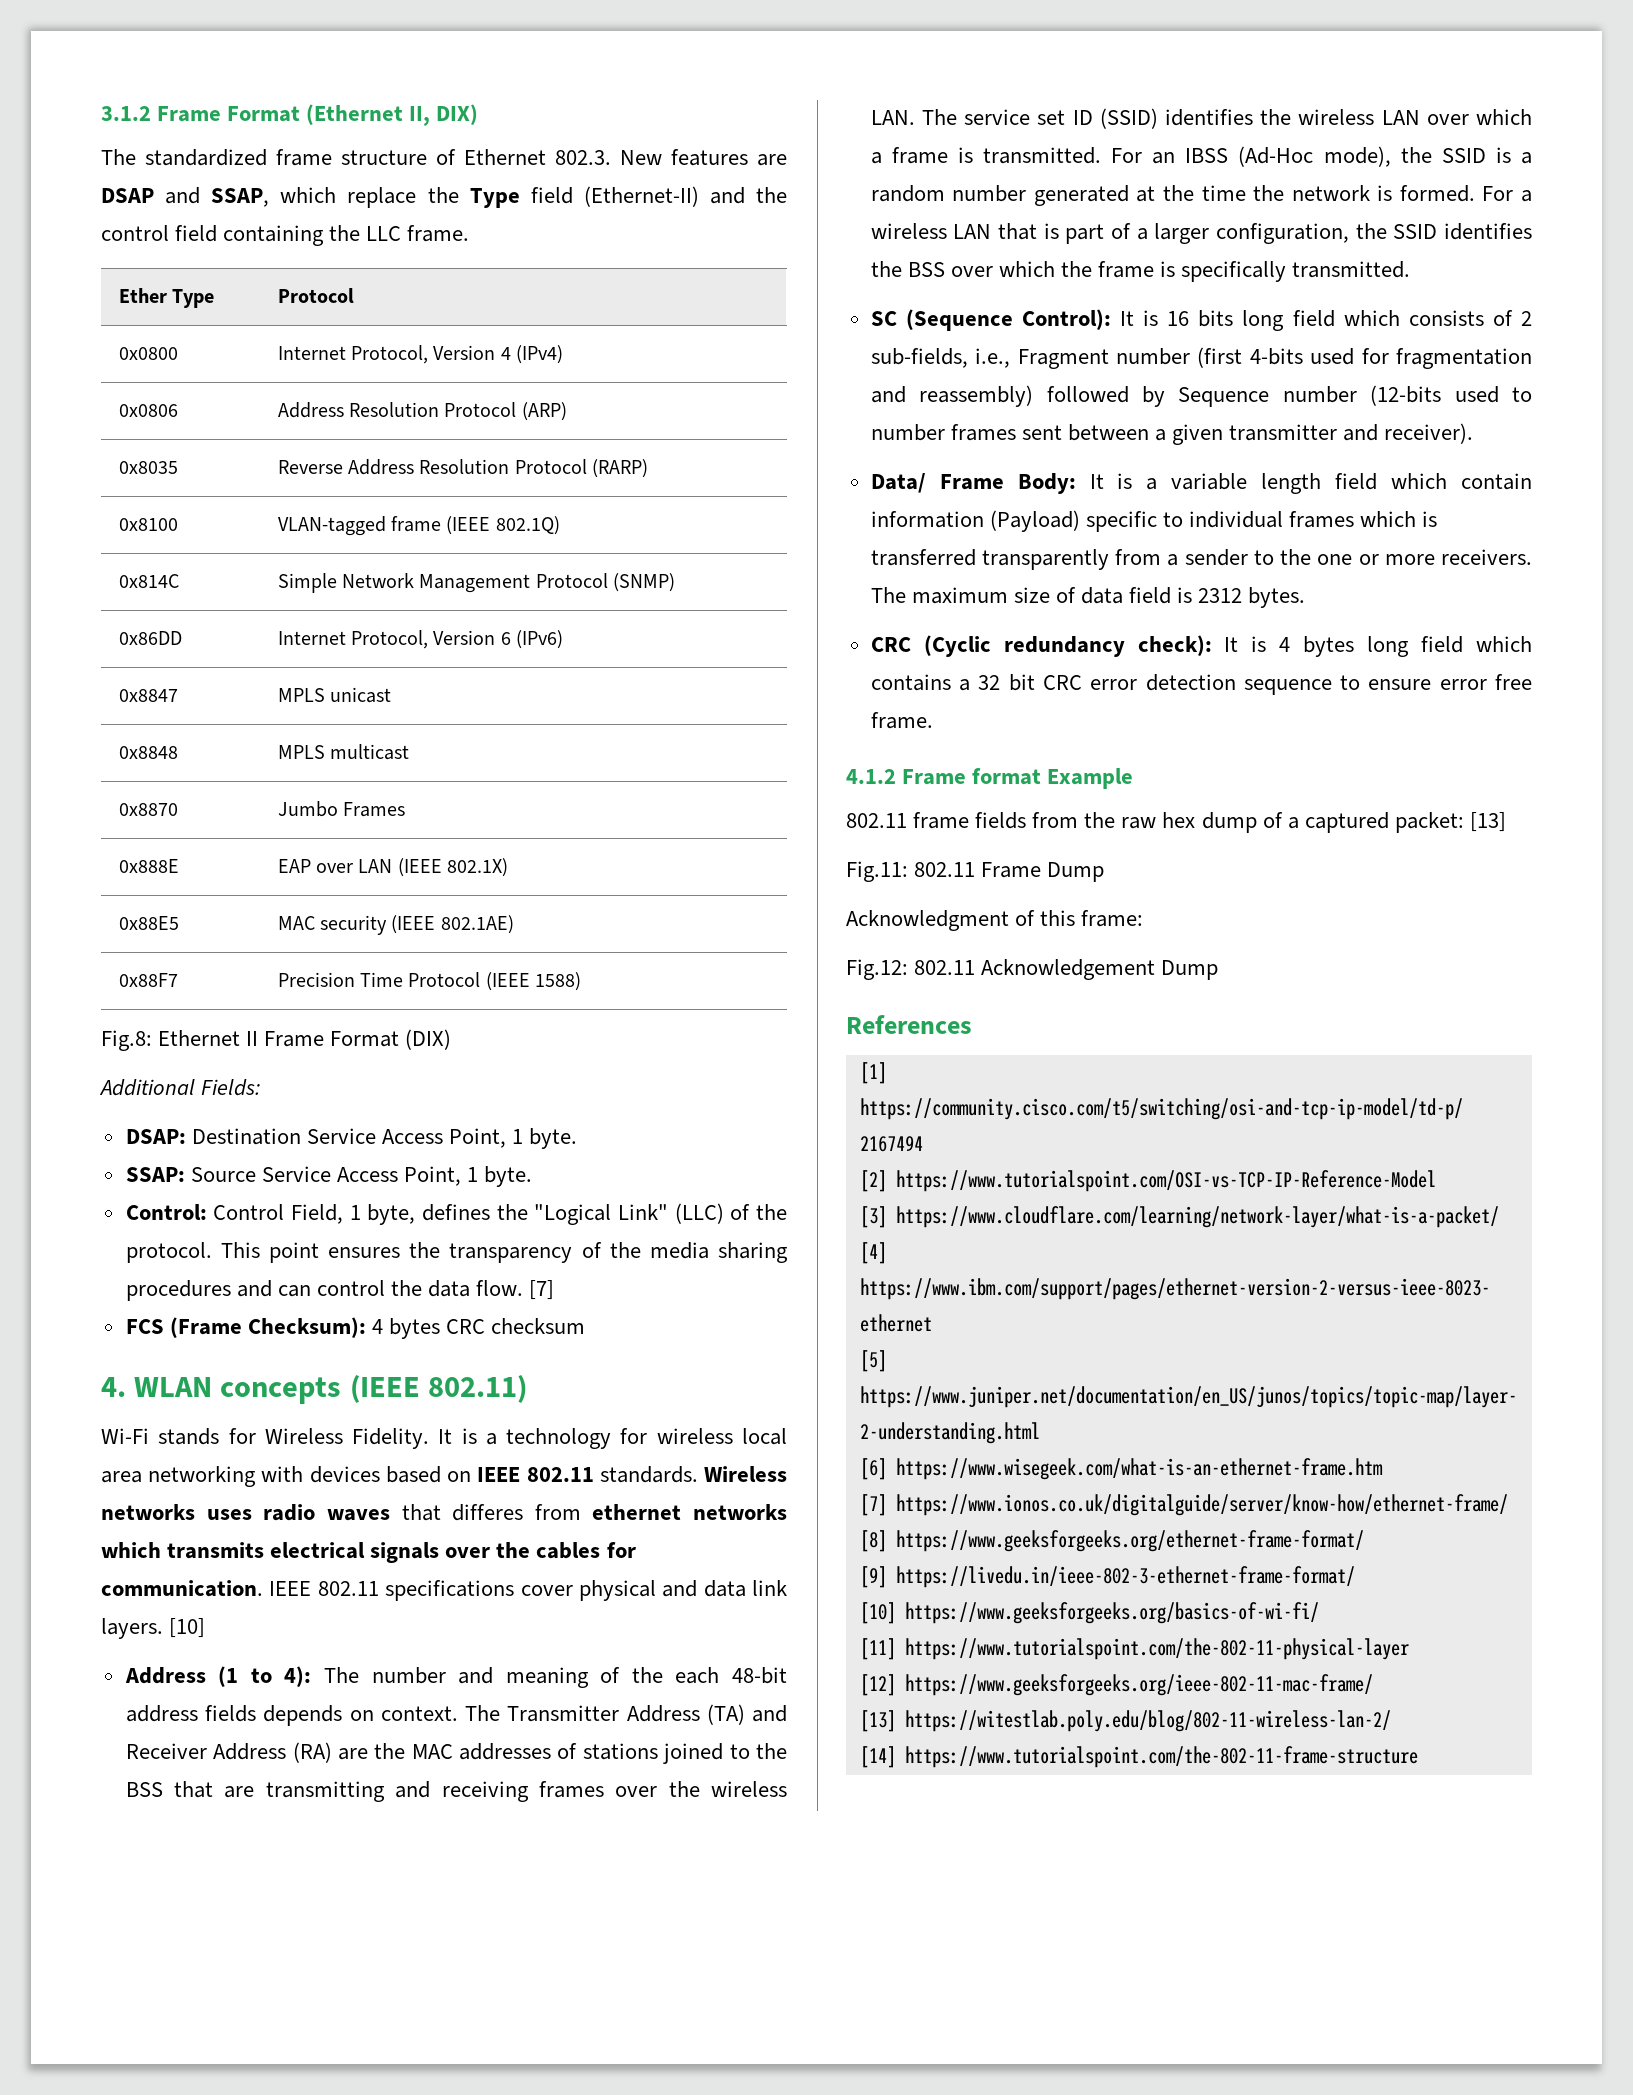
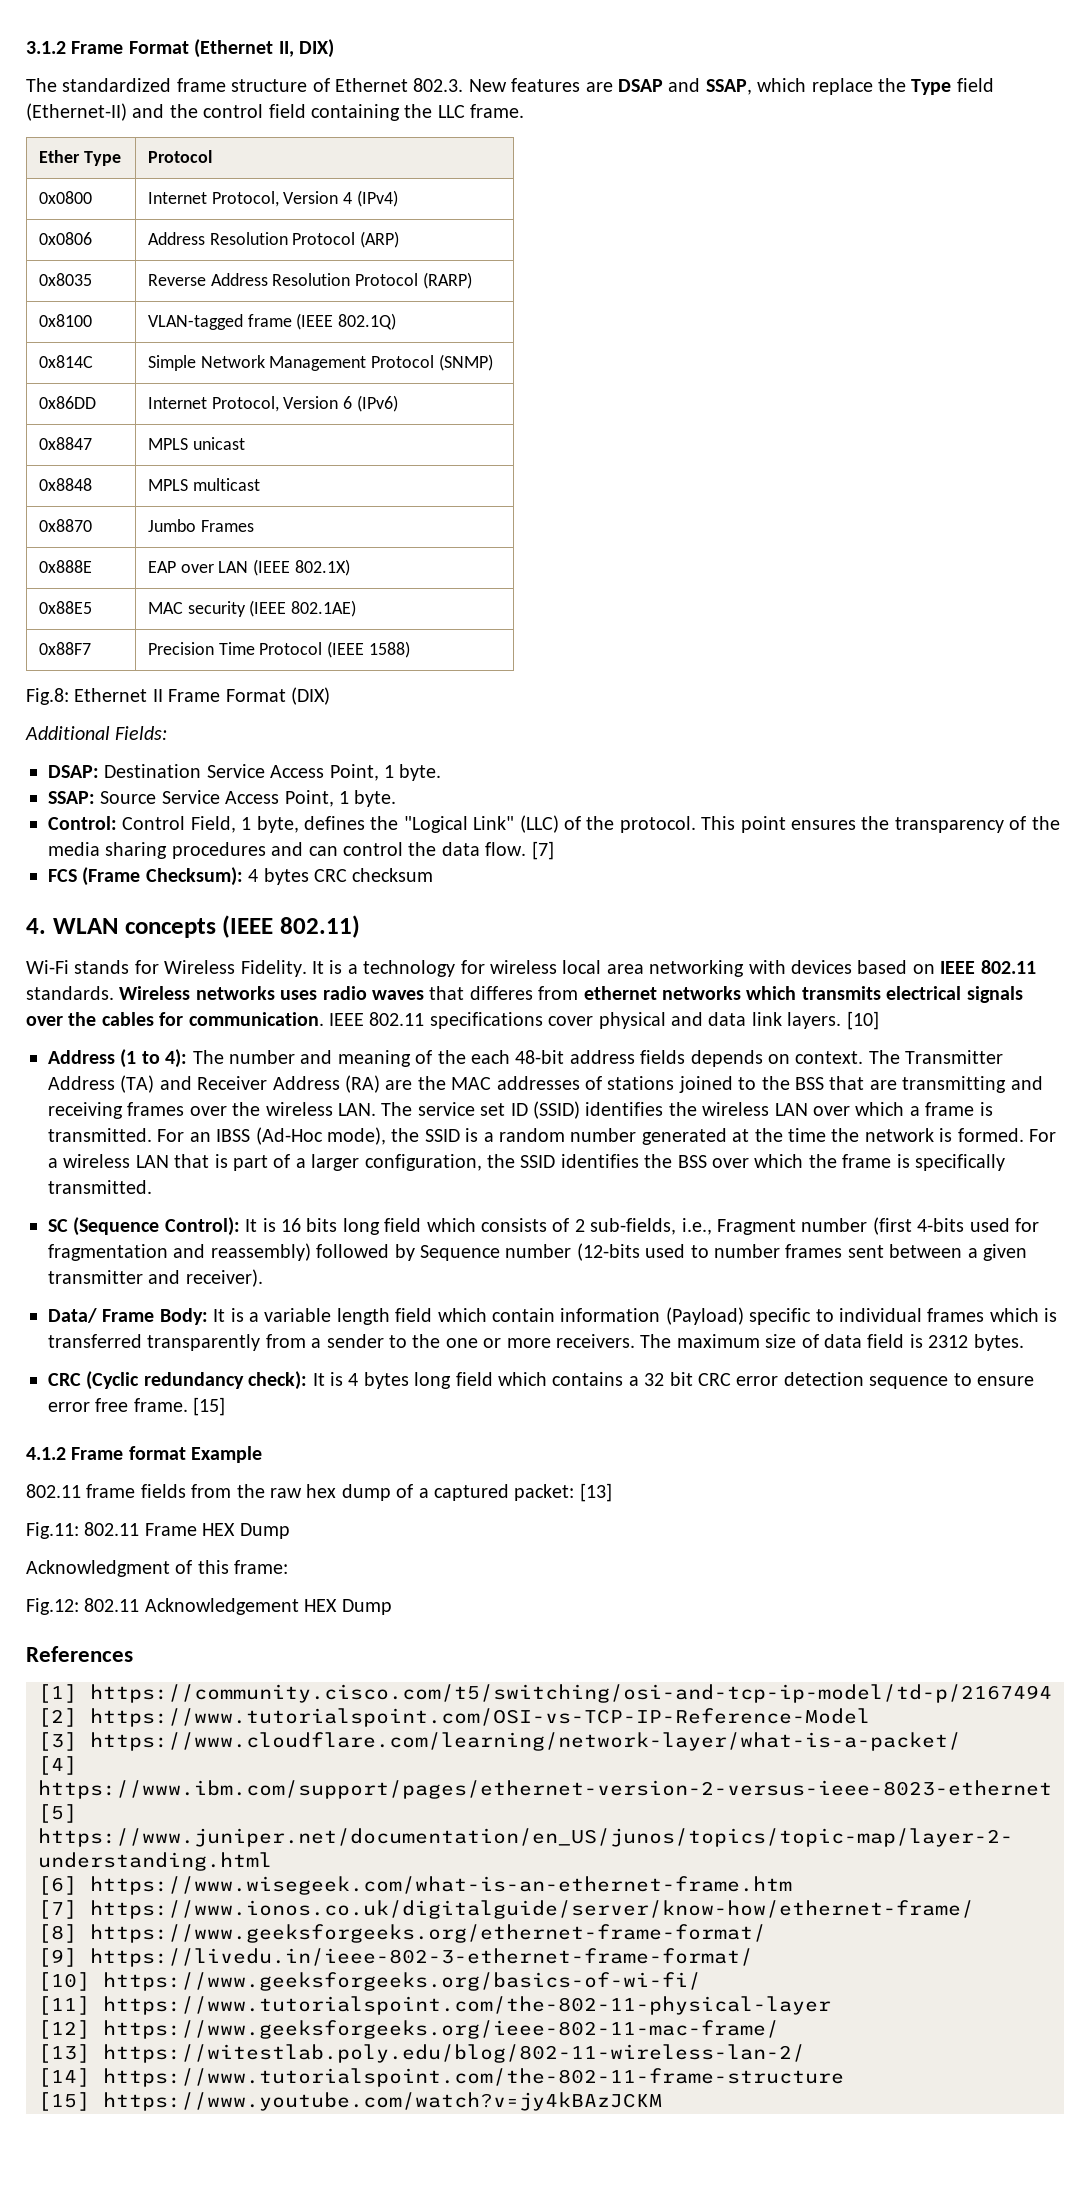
(933, 720) none -> [193,1397,226,1416] [15]
(1042, 870) none -> [202,1523,236,1536] HEX
(1156, 969) none -> [304,1599,338,1612] HEX
(1418, 1757) none -> [38,2092,662,2111] // [15] https://www.youtube.com/watch?v=jy4kBAzJCKM

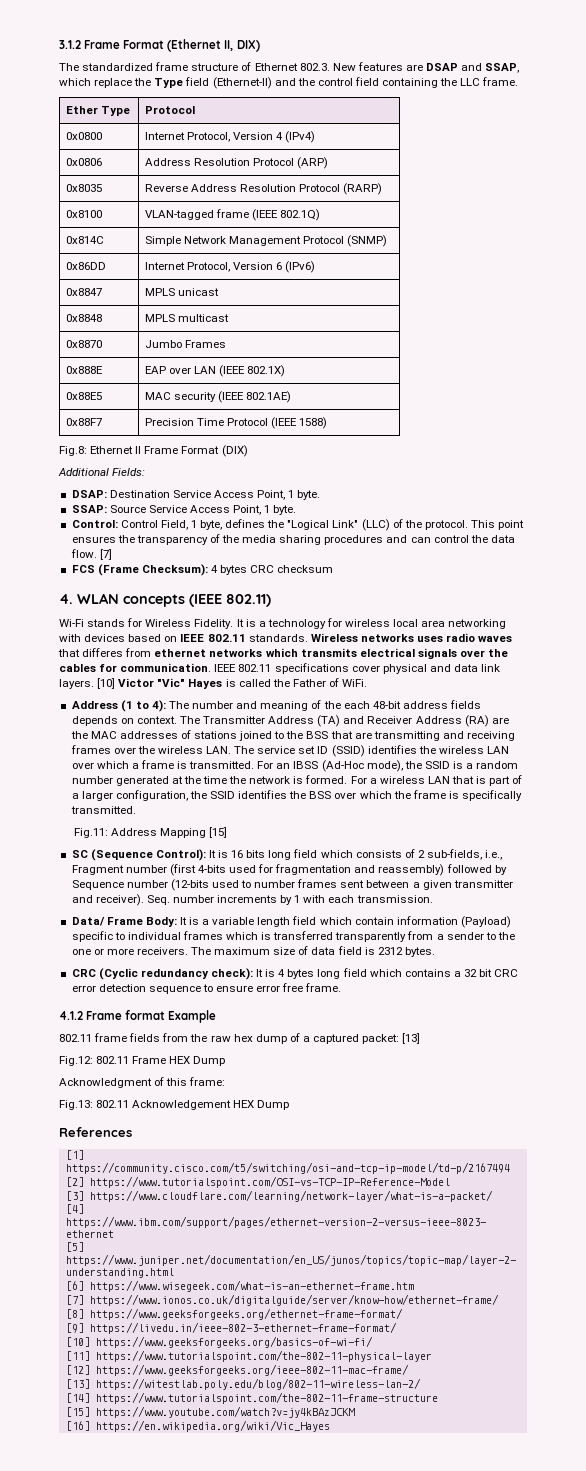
(879, 1020) none -> [118,678,368,689] Victor "Vic" Hayes is called the Father of WiFi.
(152, 1187) none -> [74,827,228,838] // Fig.11: Address Mapping [15]
(263, 1278) none -> [146,895,433,905] Seq. number increments by 1 with each transmission.
[193,1397,226,1416] [15] -> (342, 987) none
[26,1522,79,1539] Fig.11: -> [59,1056,93,1066] Fig.12:
[26,1598,79,1615] Fig.12: -> [59,1100,93,1110] Fig.13:
(662, 2101) none -> [65,1420,330,1432] // [16] https://en.wikipedia.org/wiki/Vic_Hayes

